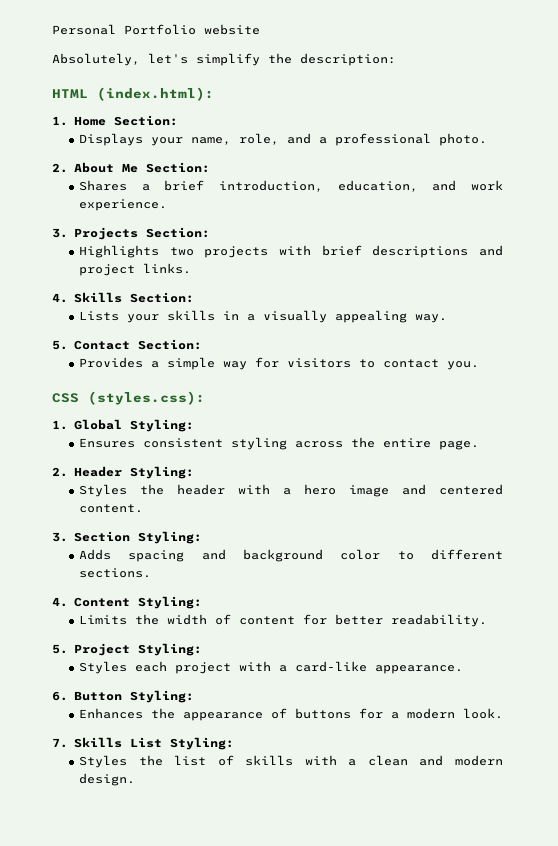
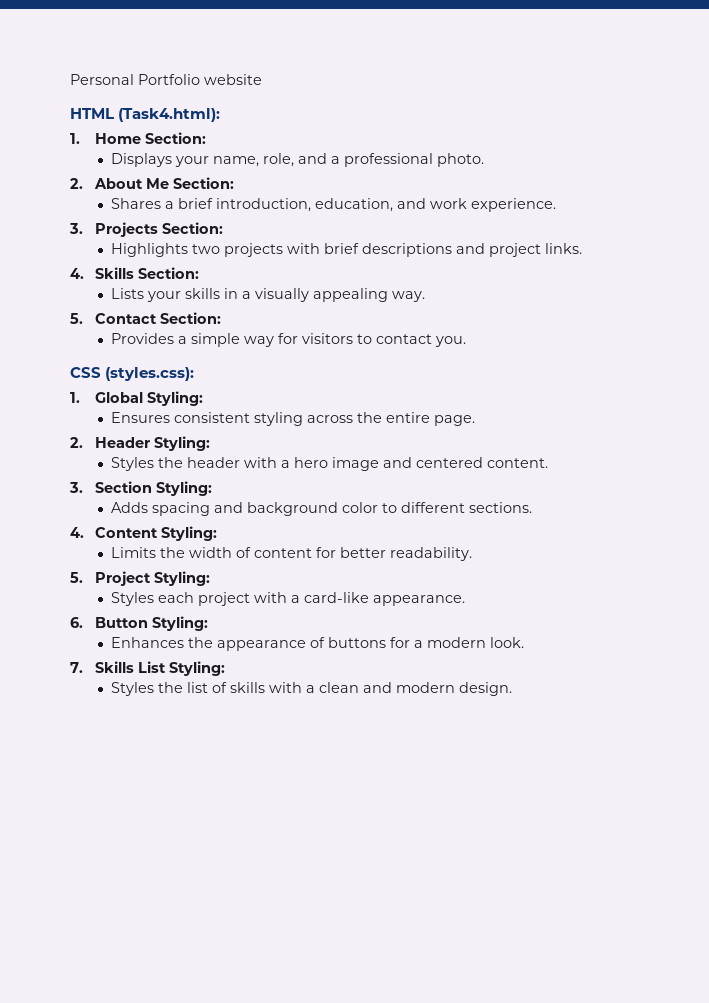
[52,53,396,66] // Absolutely, let's simplify the description: -> (262, 79) none
[97,87,214,101] (index.html): -> [118,108,221,122] (Task4.html):

